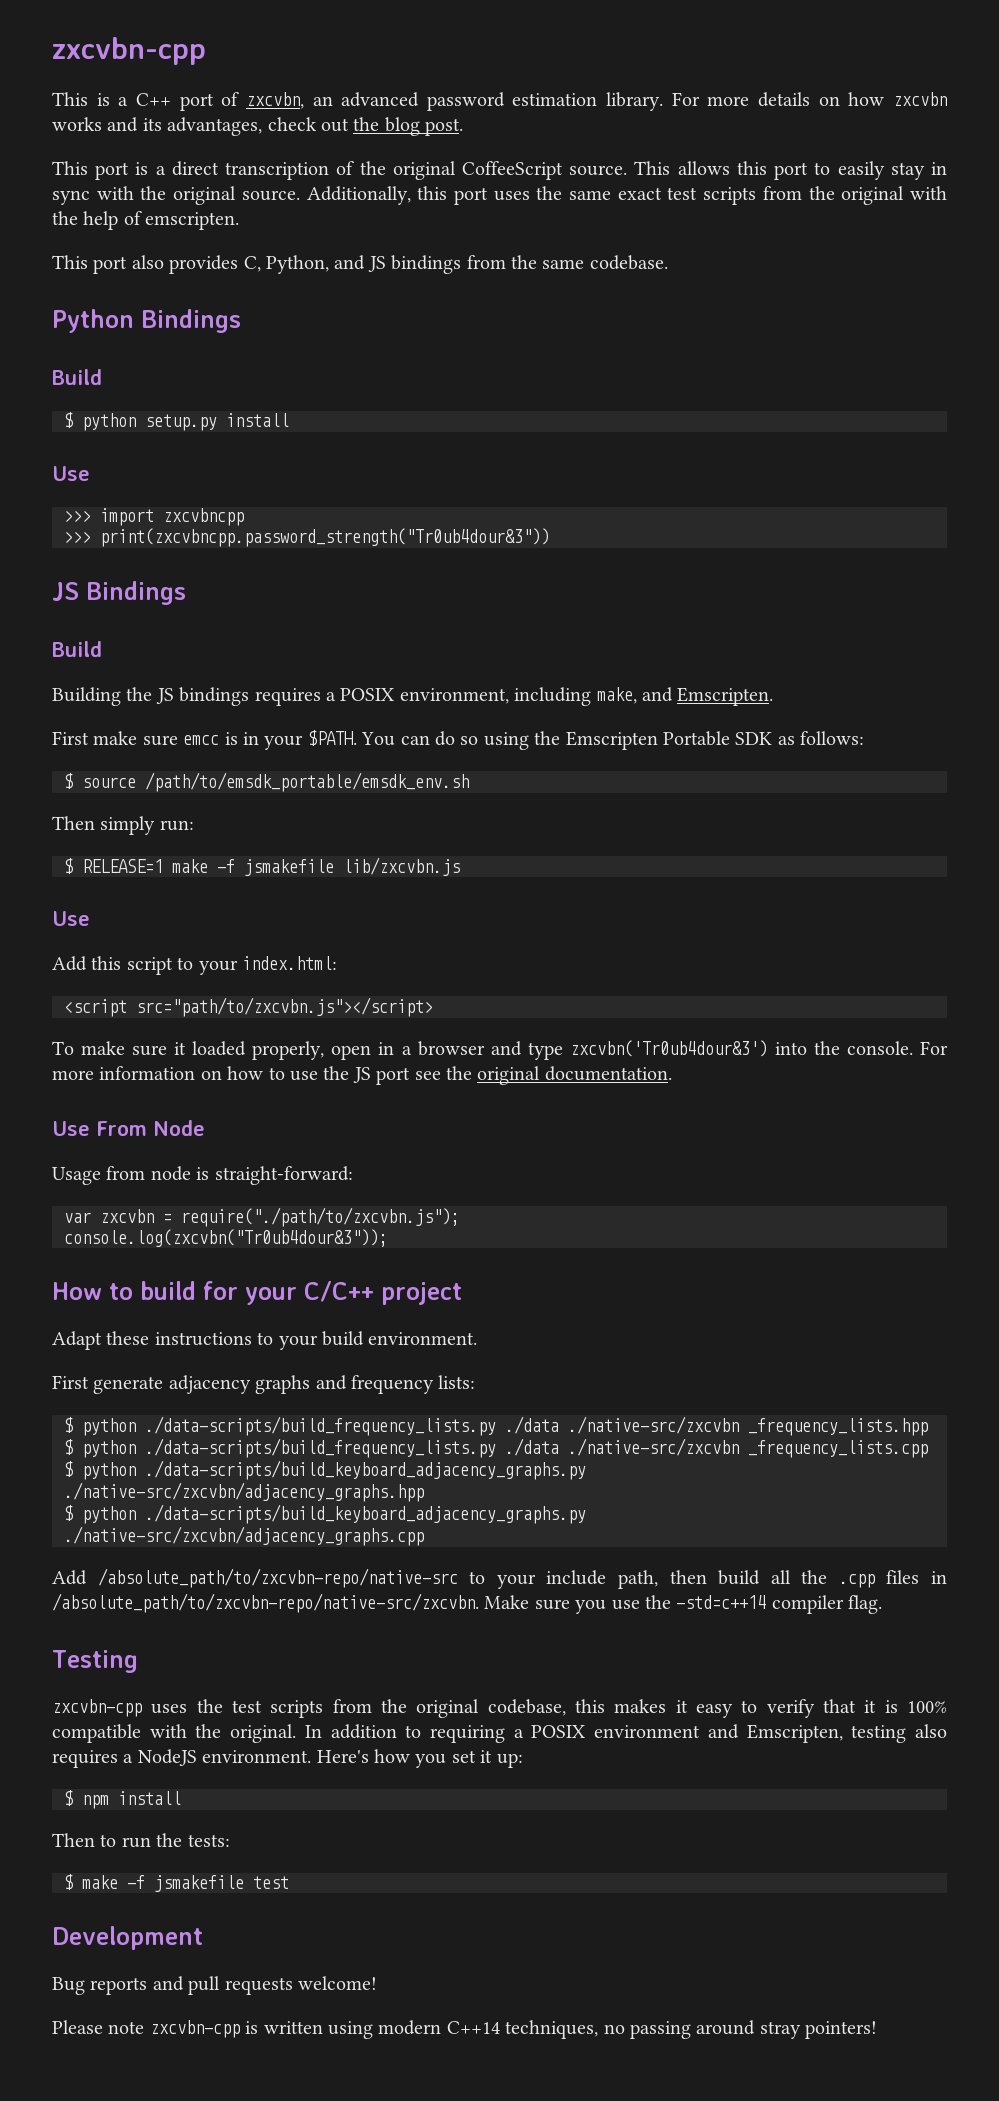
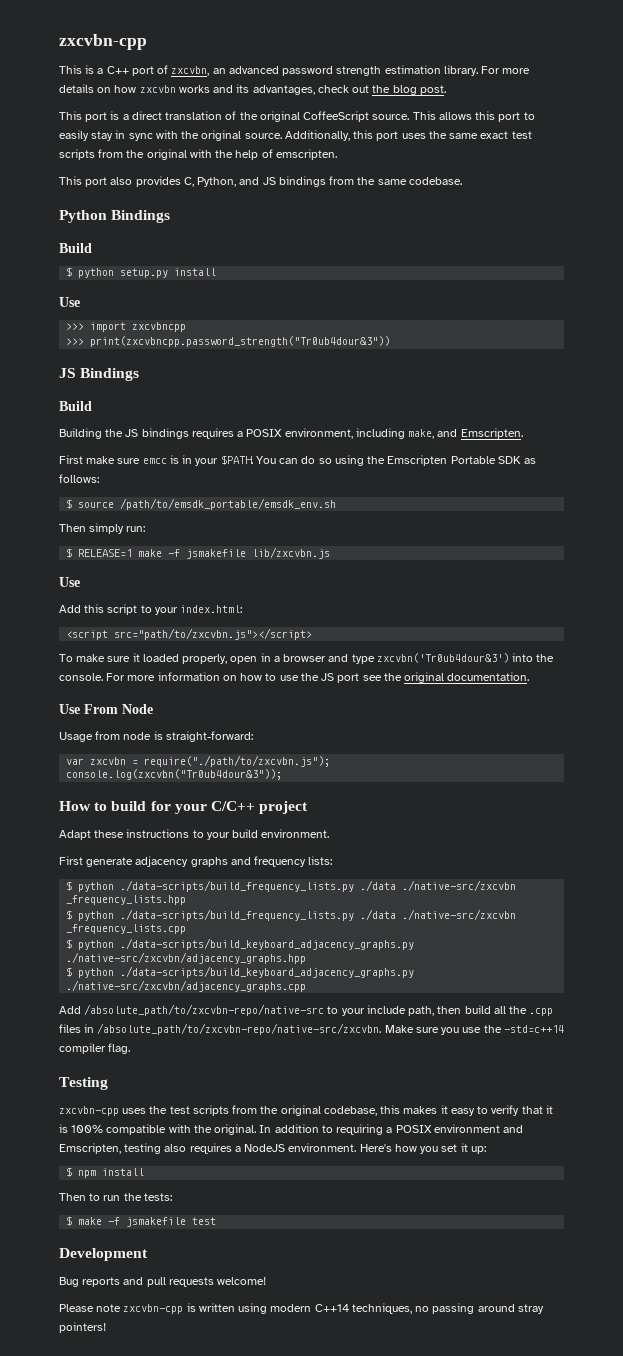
(505, 101) none -> [336,66,382,76] strength
[225,162,330,180] transcription -> [165,111,223,120] translation

